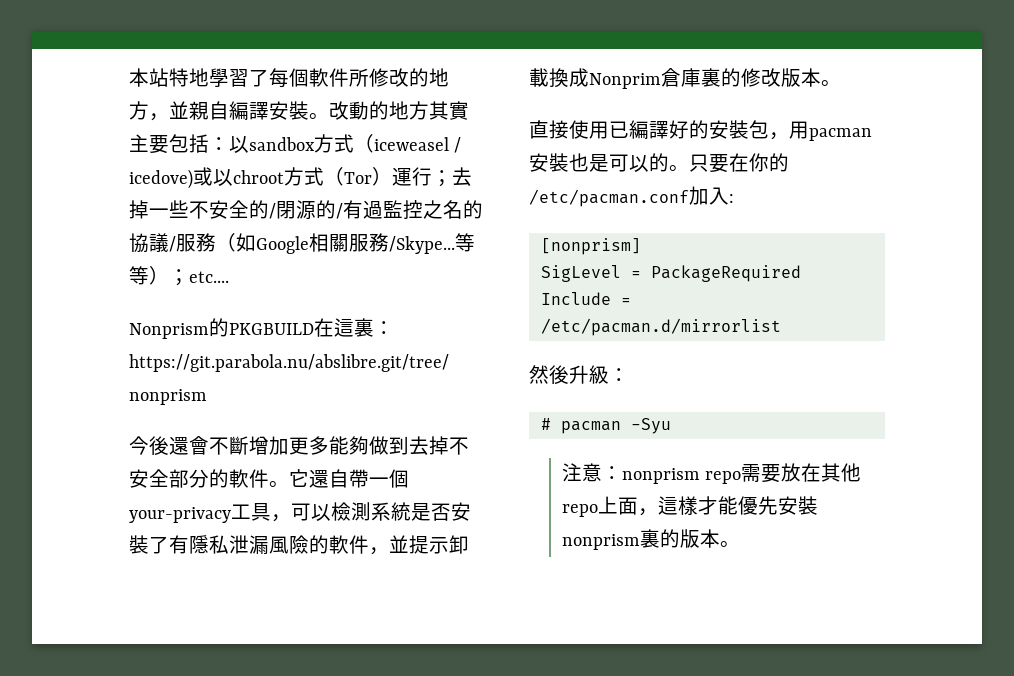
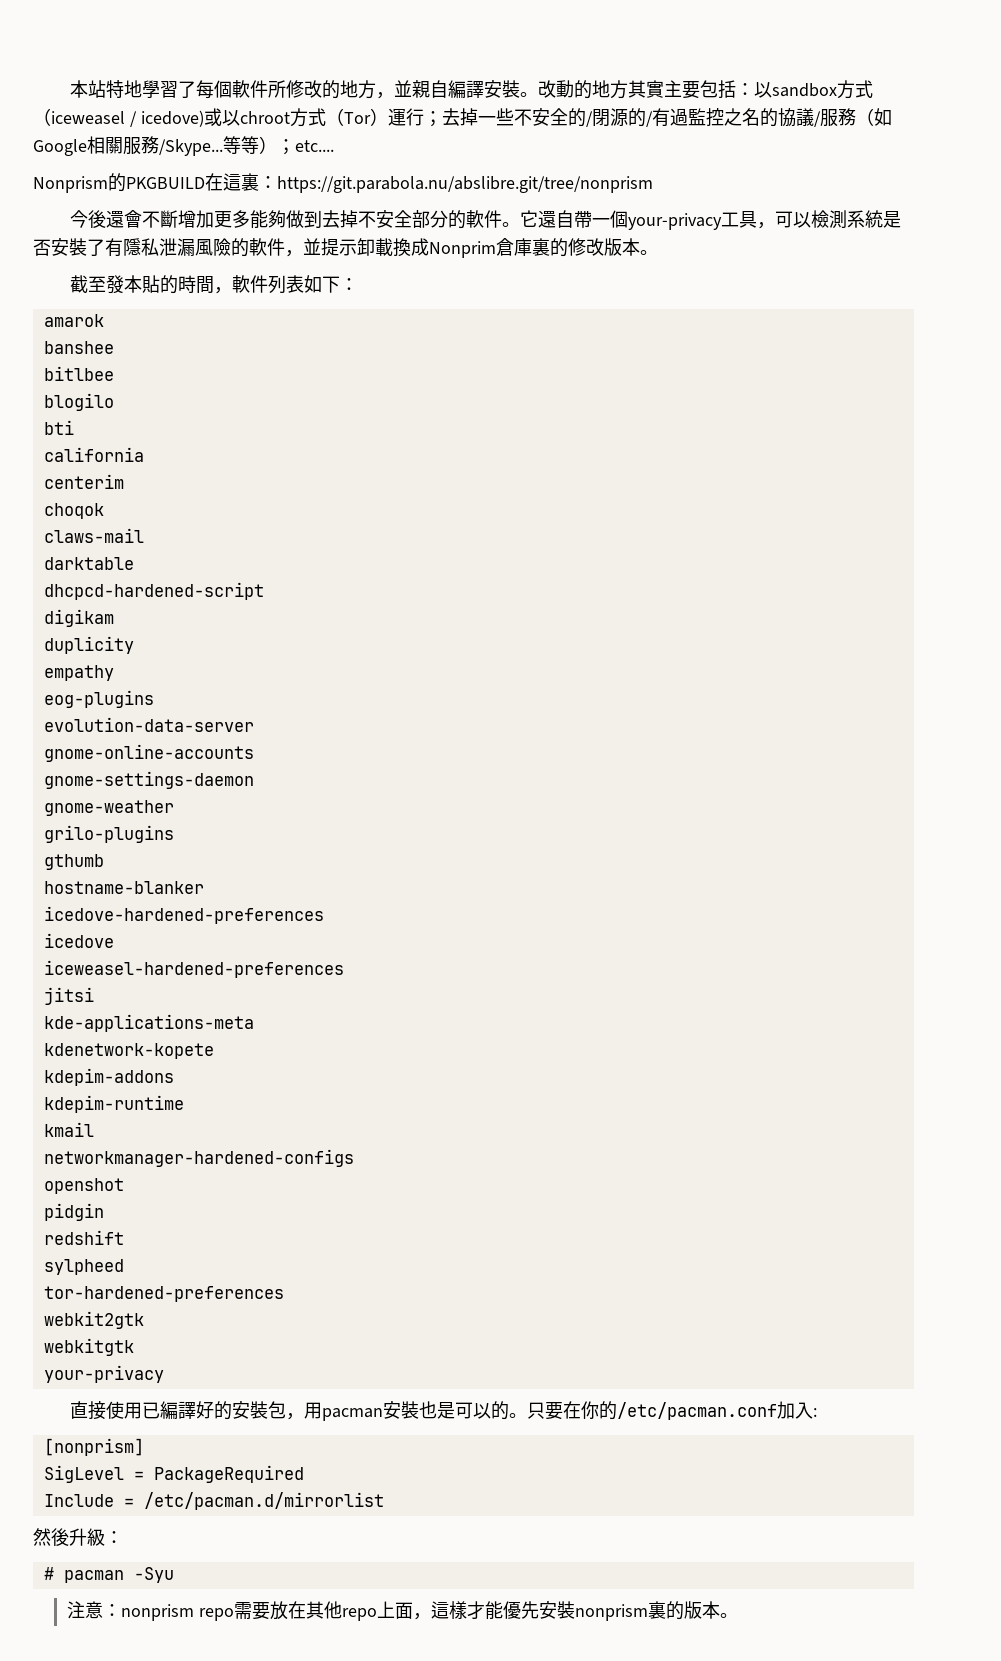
(841, 83) none -> [70,275,359,294] [43,314,104,327] [43,341,114,354] [43,366,114,381] [43,393,114,411] [43,420,74,435] [43,447,144,462] [43,474,124,489] [43,503,104,519] [43,528,144,543] [43,557,134,570] [43,582,264,600] [43,609,114,627] [43,636,134,654] [43,665,114,681] [43,690,154,708] [43,717,254,732] [43,744,254,762] [43,771,254,789] [43,800,174,816] [43,825,174,843] [43,854,104,870] [43,881,204,894] [43,906,324,924] [43,933,114,948] [43,960,344,978] [43,987,94,1005] [43,1014,254,1032] [43,1043,214,1059] [43,1068,174,1086] [43,1095,184,1113] [43,1122,94,1137] [43,1149,354,1167] [43,1178,124,1194] [43,1203,104,1221] [43,1230,124,1245] [43,1259,124,1275] [43,1286,284,1302] [43,1311,144,1329] [43,1338,134,1356] [43,1365,164,1383] // 截至發本貼的時間，軟件列表如下： // amarok // banshee // bitlbee // blogilo // bti // california // centerim // choqok // claws-mail // darktable // dhcpcd-hardened-script // digikam // duplicity // empathy // eog-plugins // evolution-data-server // gnome-online-accounts // gnome-settings-daemon // gnome-weather // grilo-plugins // gthumb // hostname-blanker // icedove-hardened-preferences // icedove // iceweasel-hardened-preferences // jitsi // kde-applications-meta // kdenetwork-kopete // kdepim-addons // kdepim-runtime // kmail // networkmanager-hardened-configs // openshot // pidgin // redshift // sylpheed // tor-hardened-preferences // webkit2gtk // webkitgtk // your-privacy

